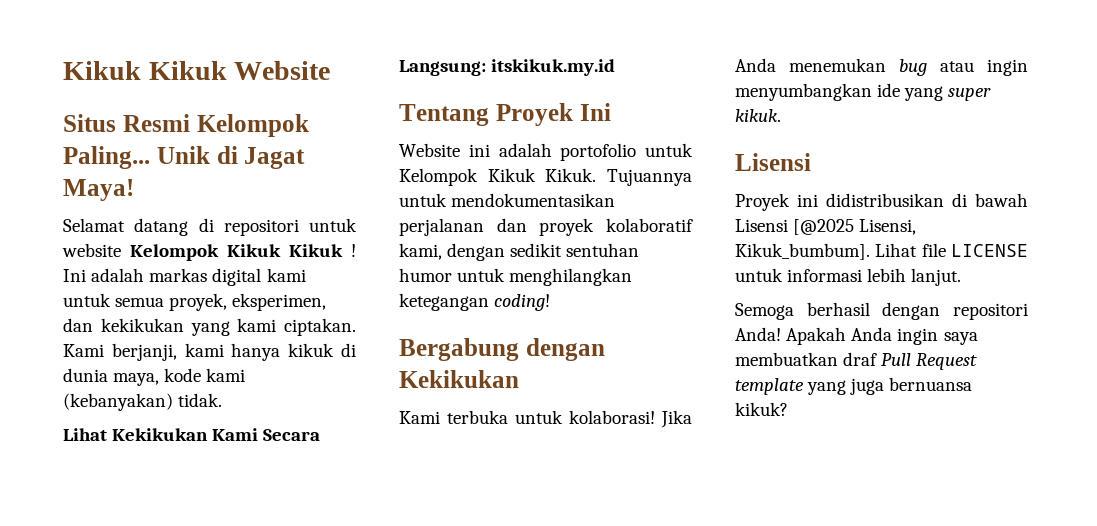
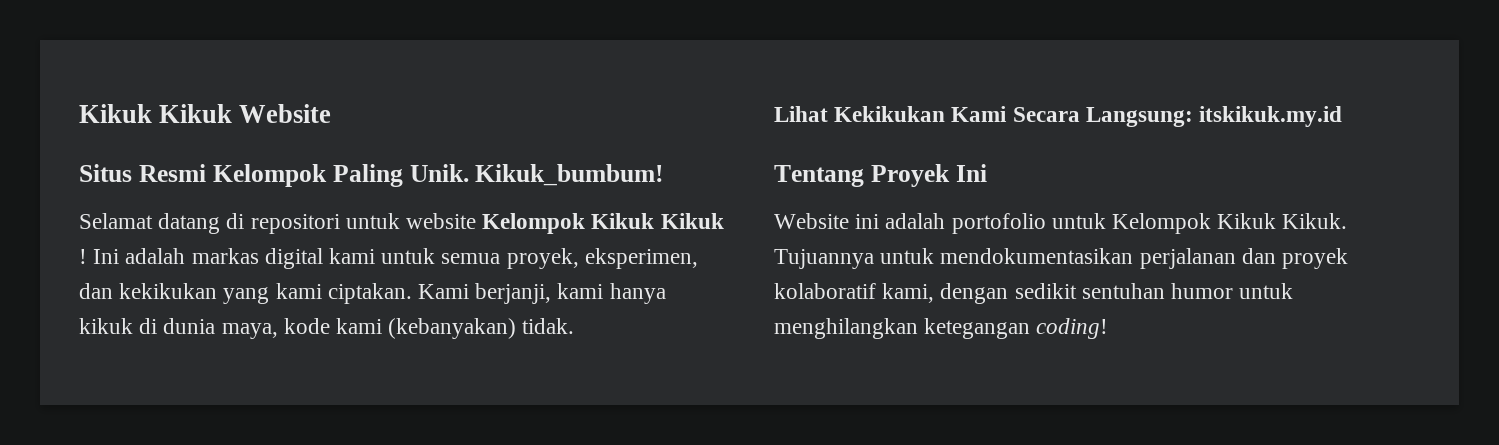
[63,146,306,169] [63,179,134,201] Paling... Unik di Jagat Maya! -> [332,164,664,187] Paling Unik. Kikuk_bumbum!
[399,338,605,361] [399,370,519,388] [399,410,692,428] [735,58,1028,76] [735,83,992,101] [735,109,781,122] [735,153,811,171] [735,193,1028,211] [735,219,917,235] [735,243,1028,260] [735,268,962,286] [735,302,1028,320] [735,327,978,345] [735,352,978,370] [735,377,973,395] [735,402,788,416] // Bergabung dengan Kekikukan // Kami terbuka untuk kolaborasi! Jika Anda menemukan bug atau ingin menyumbangkan ide yang super kikuk. // Lisensi // Proyek ini didistribusikan di bawah Lisensi [@2025 Lisensi, Kikuk_bumbum]. Lihat file LICENSE untuk informasi lebih lanjut. // Semoga berhasil dengan repositori Anda! Apakah Anda ingin saya membuatkan draf Pull Request template yang juga bernuansa kikuk? -> (1109, 328) none

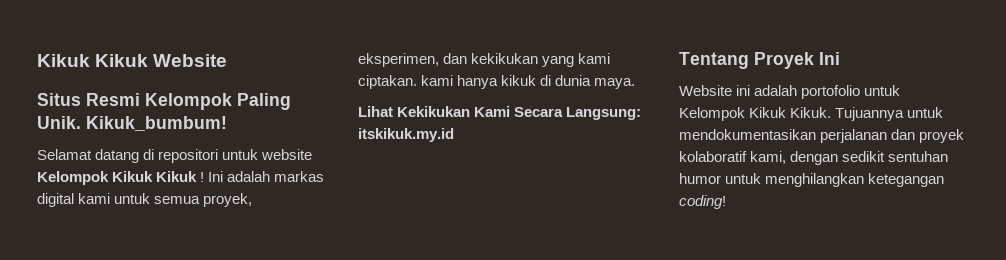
[418,283,552,304] Kami berjanji, -> (417, 82) none
[221,318,575,339] maya, kode kami (kebanyakan) tidak. -> [594,78,636,89] maya.

